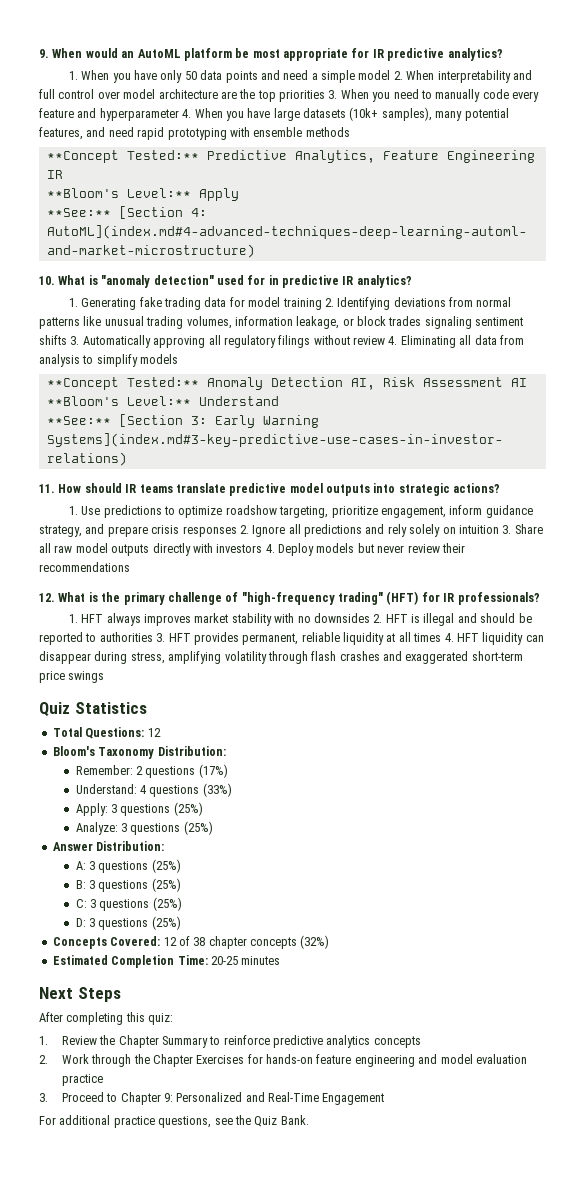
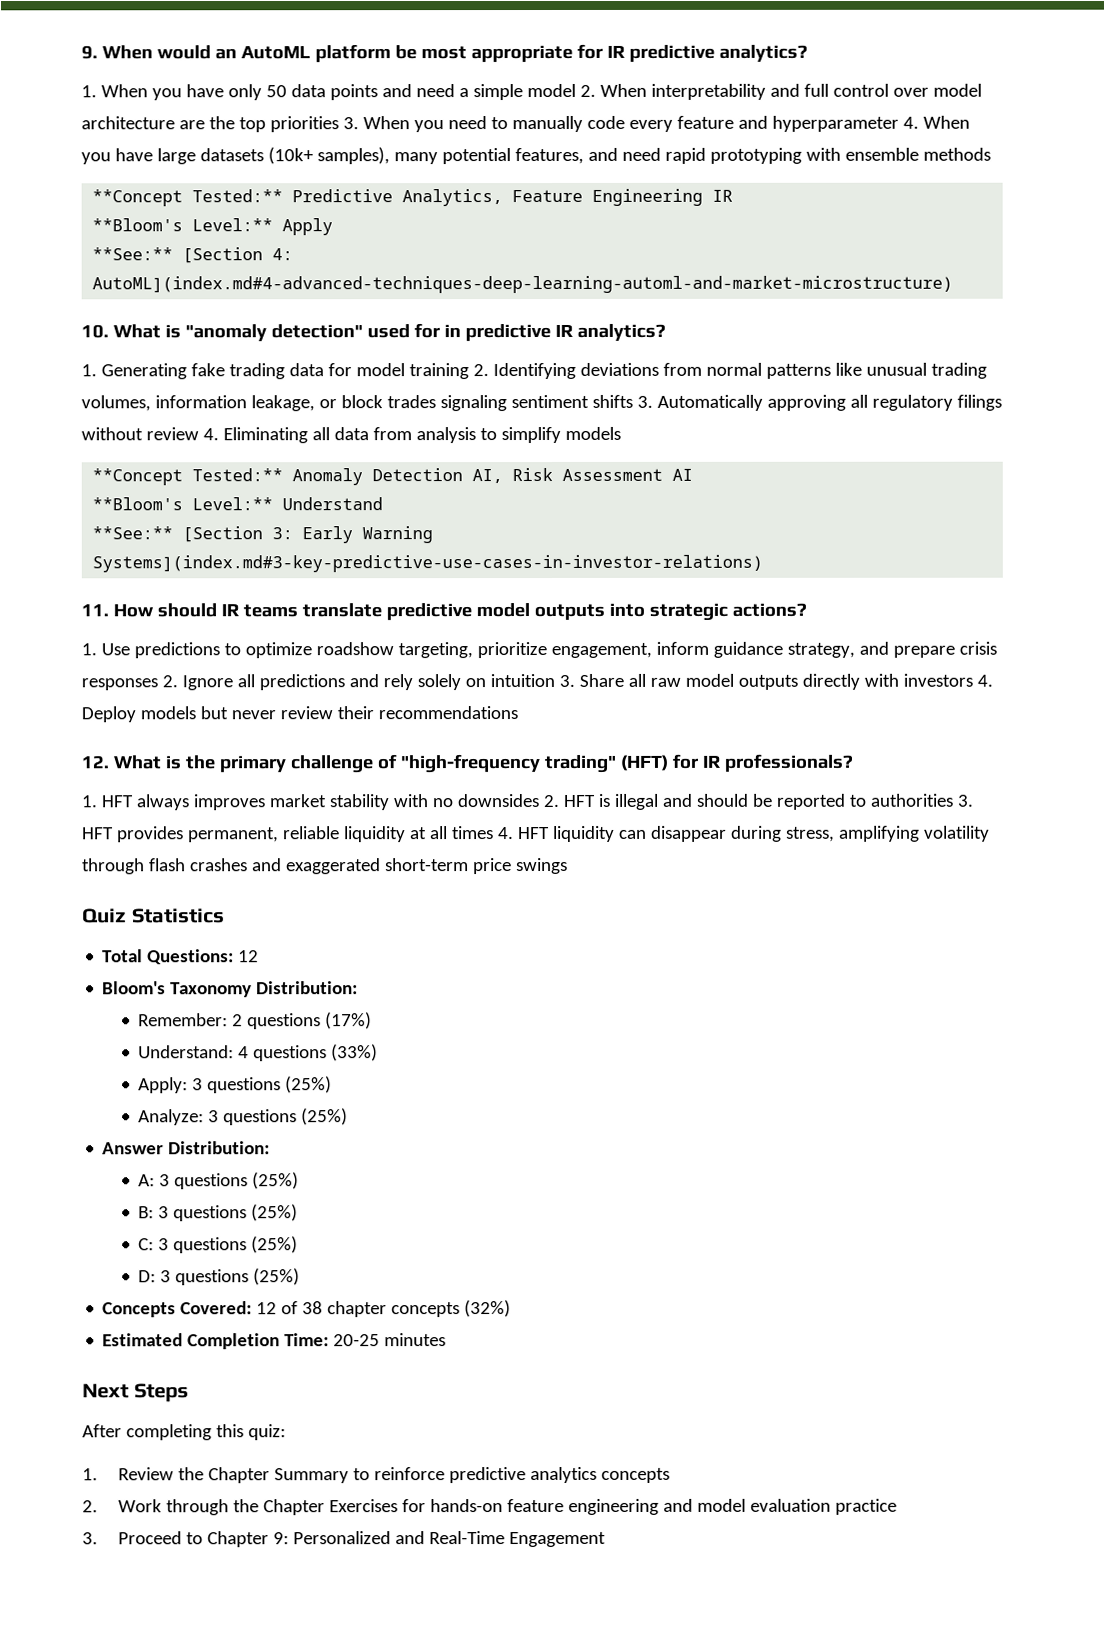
[39,1115,309,1128] // For additional practice questions, see the Quiz Bank. -> (606, 1539) none

